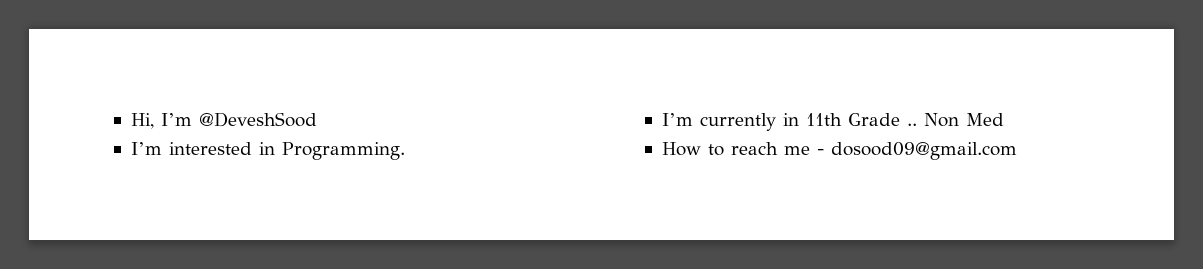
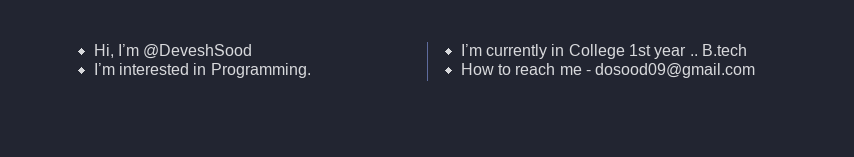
[805,113,1004,127] 11th Grade .. Non Med -> [568,44,747,59] College 1st year .. B.tech

